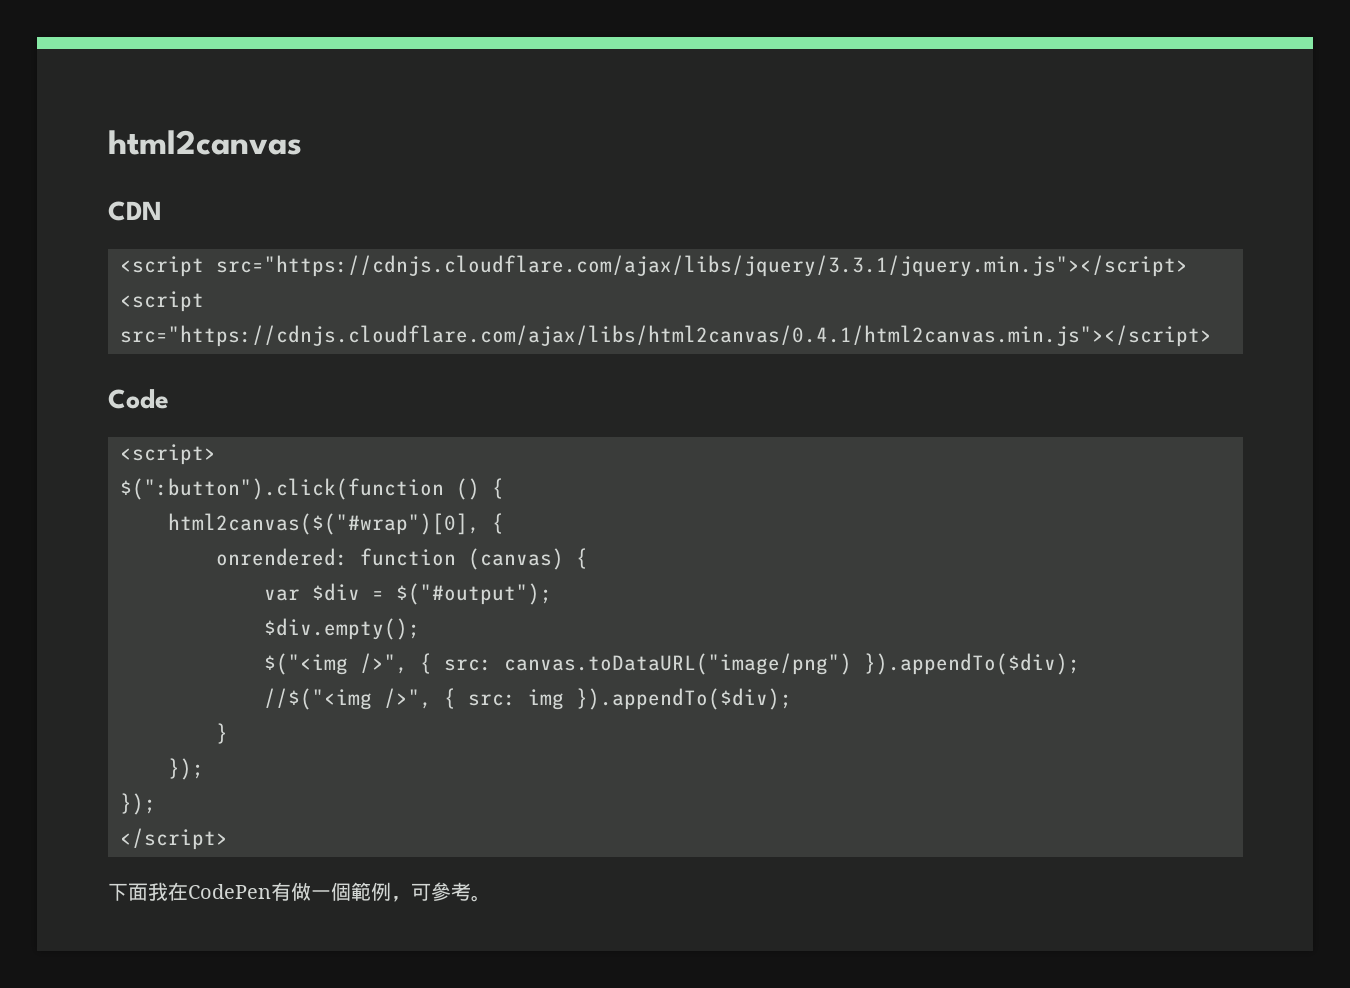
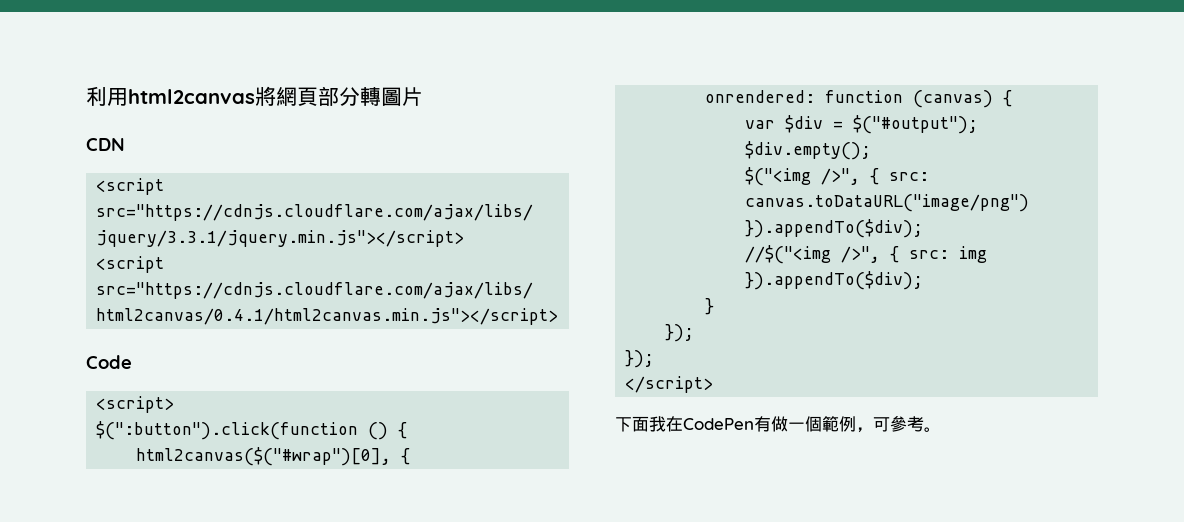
(108, 142) none -> [86,86,128,106] 利用
(302, 142) none -> [255,86,423,106] 將網頁部分轉圖片

